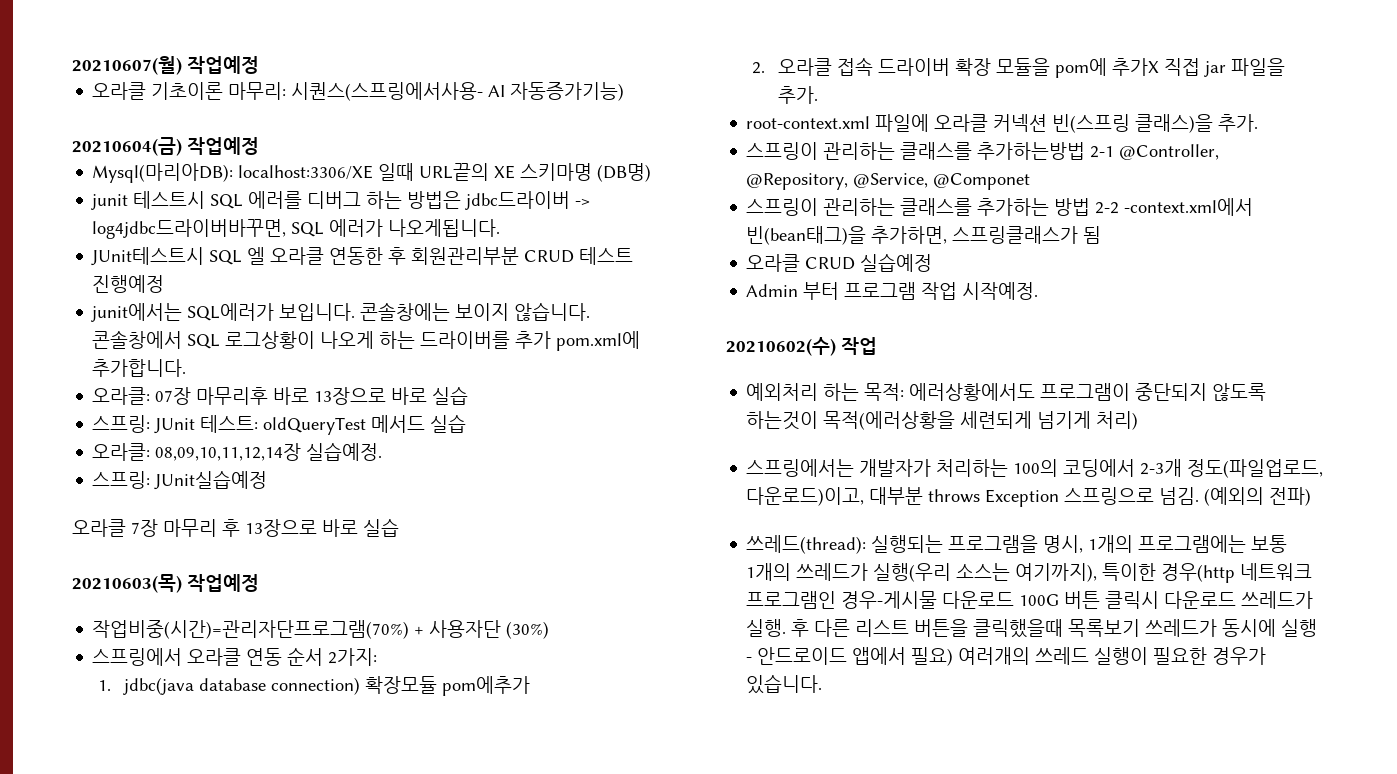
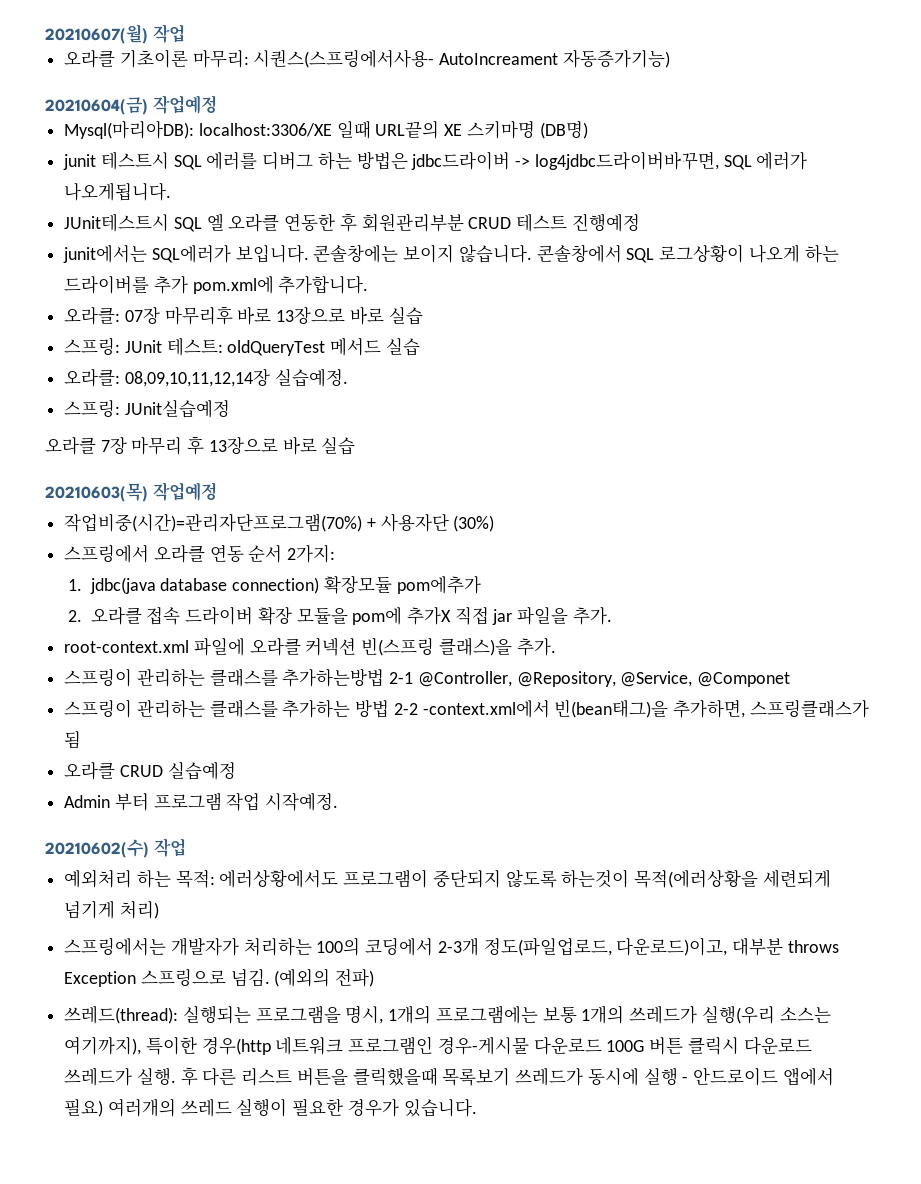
[187,56,259,74] 작업예정 -> [153,24,185,43] 작업
[488,85,506,97] AI -> [439,53,559,65] AutoIncreament

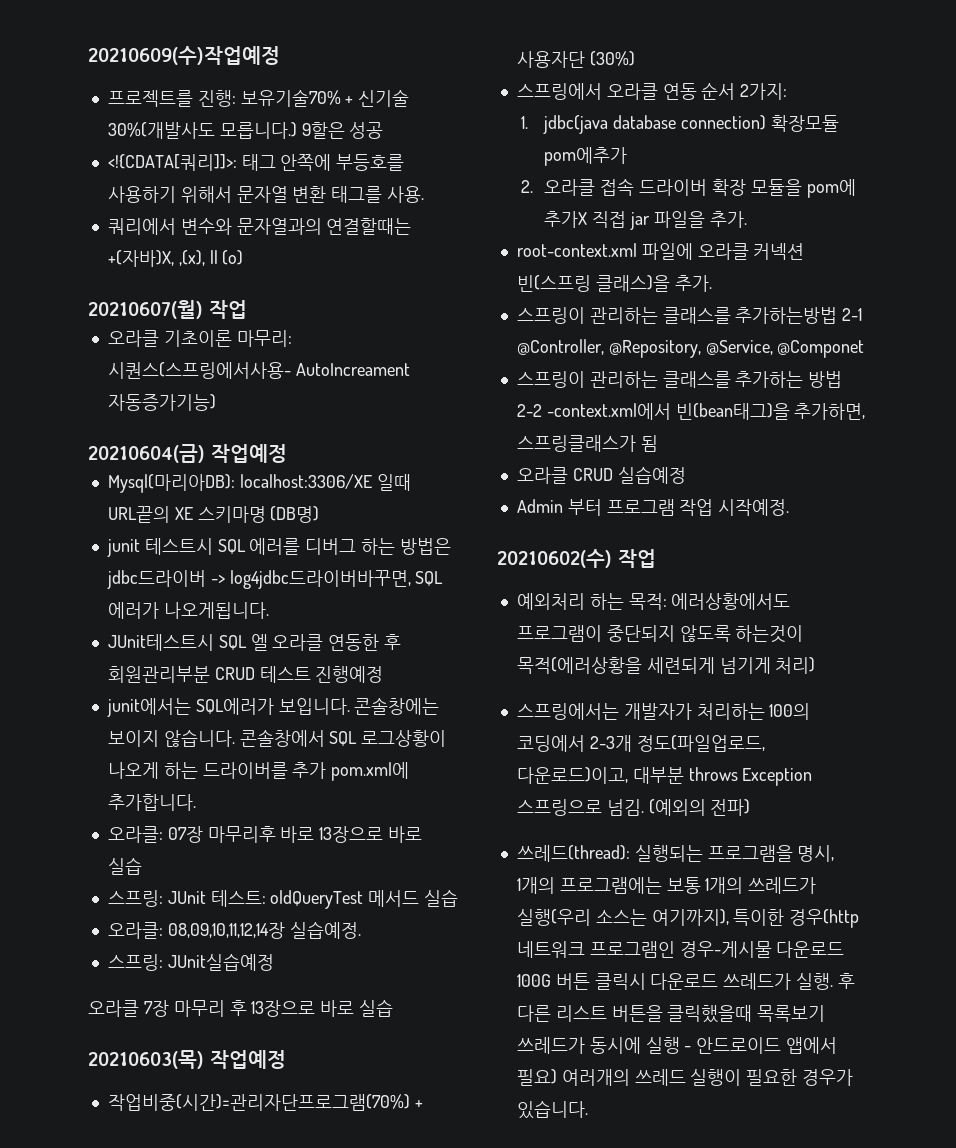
(45, 34) none -> [88,46,280,65] [107,89,410,107] [107,122,384,139] [107,154,405,171] [107,186,425,203] [107,218,412,235] [107,250,244,267] 20210609(수)작업예정 // 프로젝트를 진행: 보유기술70% + 신기술 30%(개발사도 모릅니다.) 9할은 성공 // <!{CDATA[쿼리]]>: 태그 안쪽에 부등호를 사용하기 위해서 문자열 변환 태그를 사용. // 쿼리에서 변수와 문자열과의 연결할때는 +(자바)X, ,(x), || (o) //

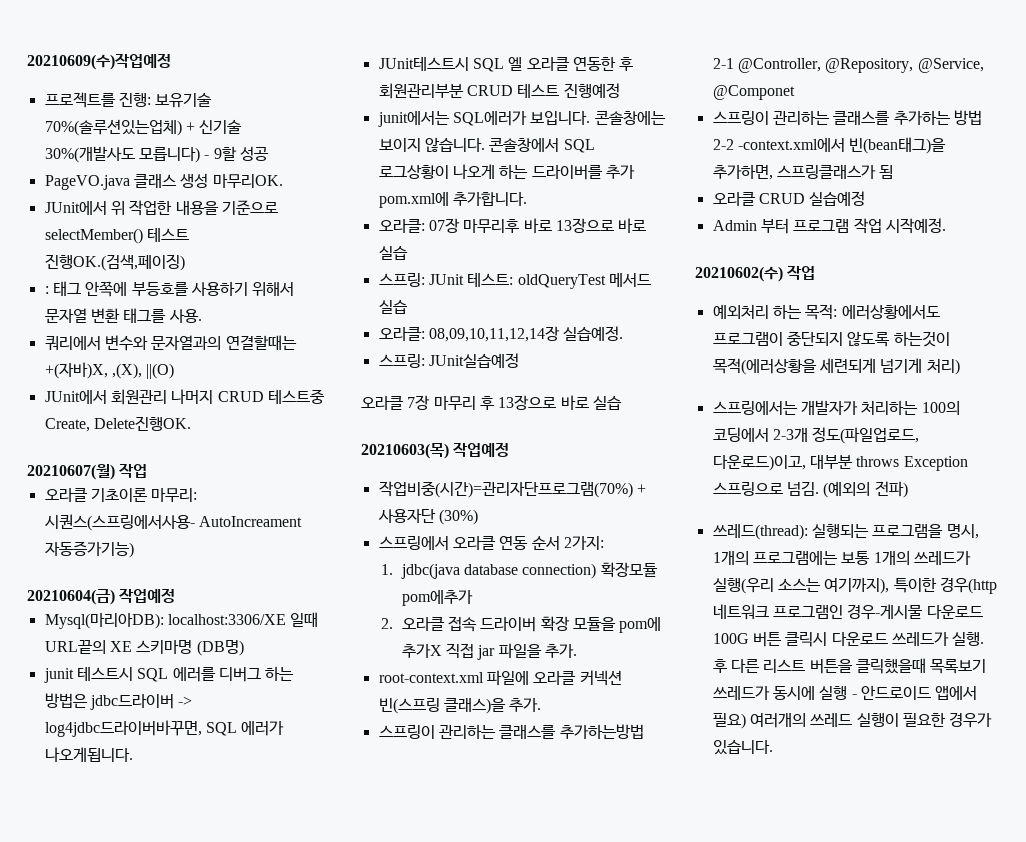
[240,89,341,107] 보유기술70% -> [155,92,213,108] [44,119,182,136] 보유기술 70%(솔루션있는업체)
[219,122,384,139] [107,154,237,171] 모릅니다.) 9할은 성공 // <!{CDATA[쿼리]]>: -> [138,146,269,163] [44,173,283,190] [44,200,278,216] [44,227,189,244] [44,254,185,271] [44,286,49,294] 모릅니다) - 9할 성공 // PageVO.java 클래스 생성 마무리OK. // JUnit에서 위 작업한 내용을 기준으로 selectMember() 테스트 진행OK.(검색,페이징) // :
[178,250,244,266] ,(x), || (o) -> [111,363,175,379] [44,389,325,405] [44,416,191,432] ,(X), ||(O) // JUnit에서 회원관리 나머지 CRUD 테스트중 Create, Delete진행OK.

